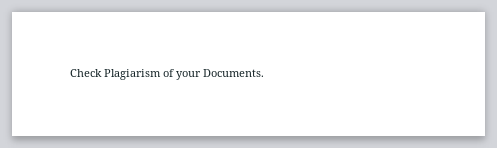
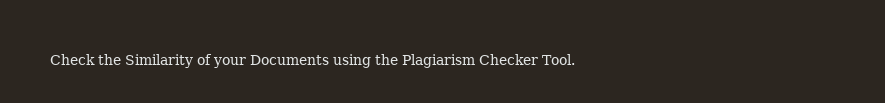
[104,69,264,80] Plagiarism of your Documents. -> [98,54,575,68] the Similarity of your Documents using the Plagiarism Checker Tool.

